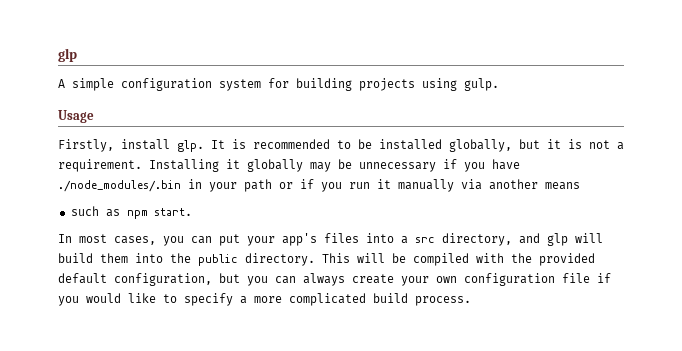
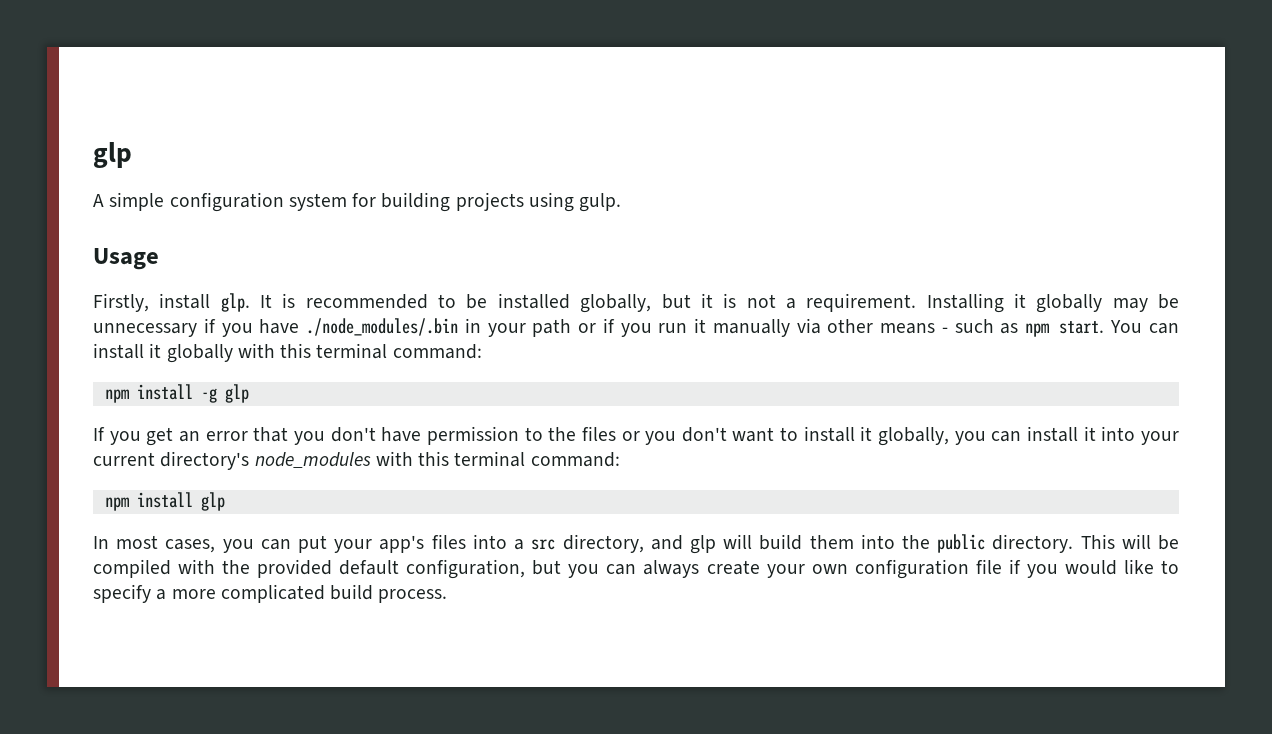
[489,179,538,190] another -> [827,319,874,333] other
(580, 186) // -> [941,327,948,333] -
(192, 212) none -> [1110,320,1179,334] [93,343,482,363] [104,384,249,403] [93,426,1180,446] [93,451,620,470] [104,492,225,511] You can install it globally with this terminal command: // npm install -g glp // If you get an error that you don't have permission to the files or you don't want to install it globally, you can install it into your current directory's node_modules with this terminal command: // npm install glp

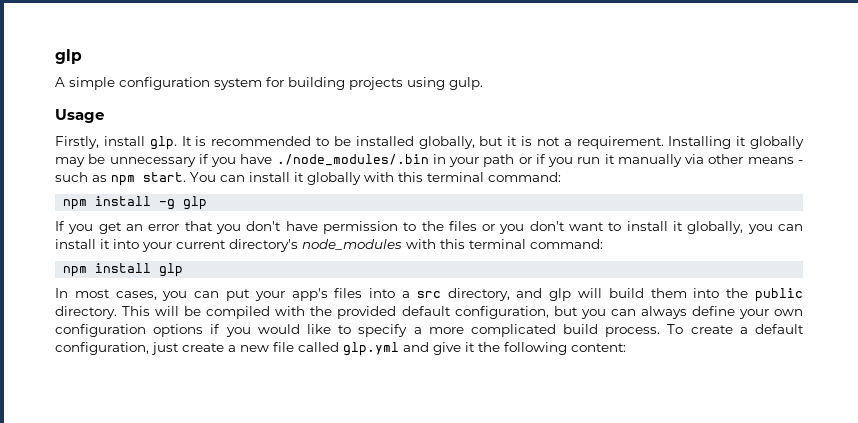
[706,560,760,575] create -> [691,306,735,316] define
[975,559,1002,574] file -> [153,324,204,337] options
(448, 596) none -> [667,324,804,334] [55,342,626,356] To create a default configuration, just create a new file called glp.yml and give it the following content:

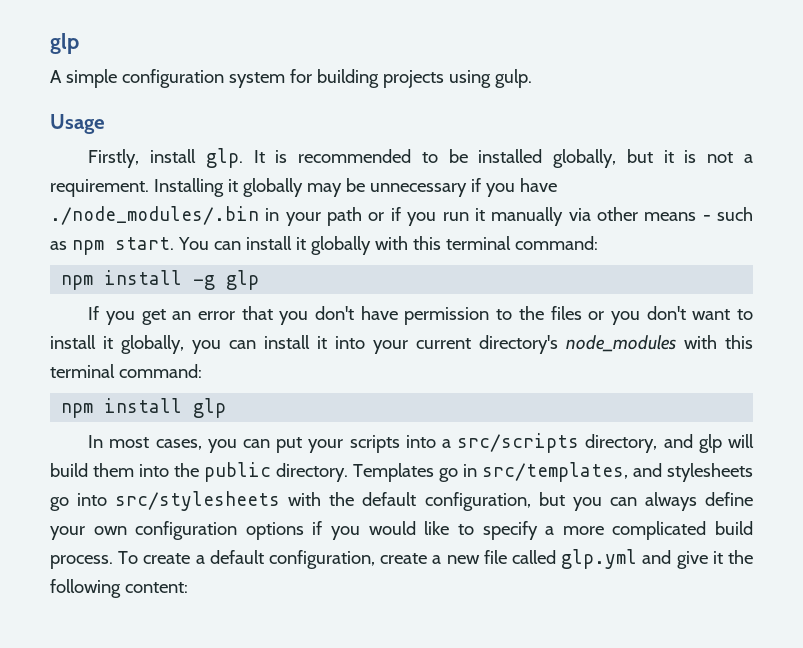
[291,288,363,301] app's files -> [349,435,400,453] scripts
[416,291,441,298] src -> [457,433,580,453] src/scripts
[122,306,271,319] This will be compiled -> [353,462,753,482] [50,491,281,511] Templates go in src/templates, and stylesheets go into src/stylesheets
[337,306,397,319] provided -> (355, 499) none
[151,342,179,355] just -> (375, 559) none

